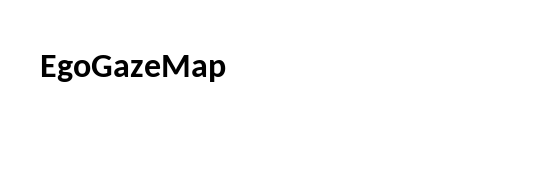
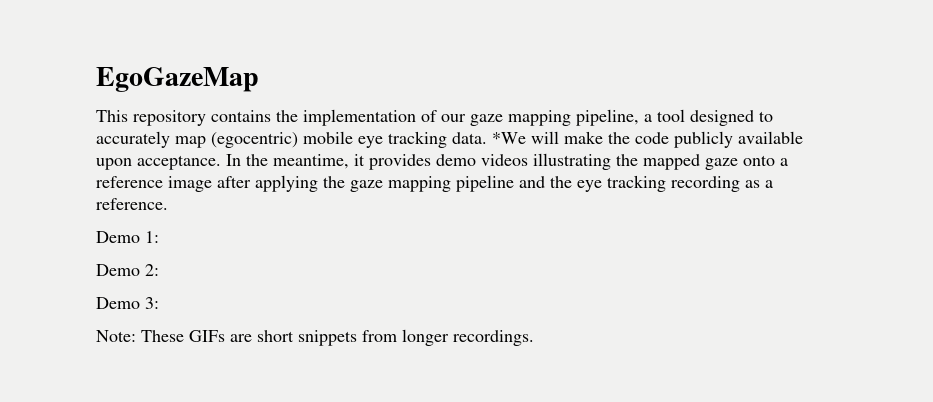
(226, 68) none -> [96,109,773,126] [96,131,803,148] [96,153,788,170] [96,175,773,192] [96,198,168,210] [96,231,159,243] [96,264,159,276] [96,297,159,309] [96,329,534,346] // This repository contains the implementation of our gaze mapping pipeline, a tool designed to accurately map (egocentric) mobile eye tracking data. *We will make the code publicly available upon acceptance. In the meantime, it provides demo videos illustrating the mapped gaze onto a reference image after applying the gaze mapping pipeline and the eye tracking recording as a reference. // Demo 1: // Demo 2: // Demo 3: // Note: These GIFs are short snippets from longer recordings.

